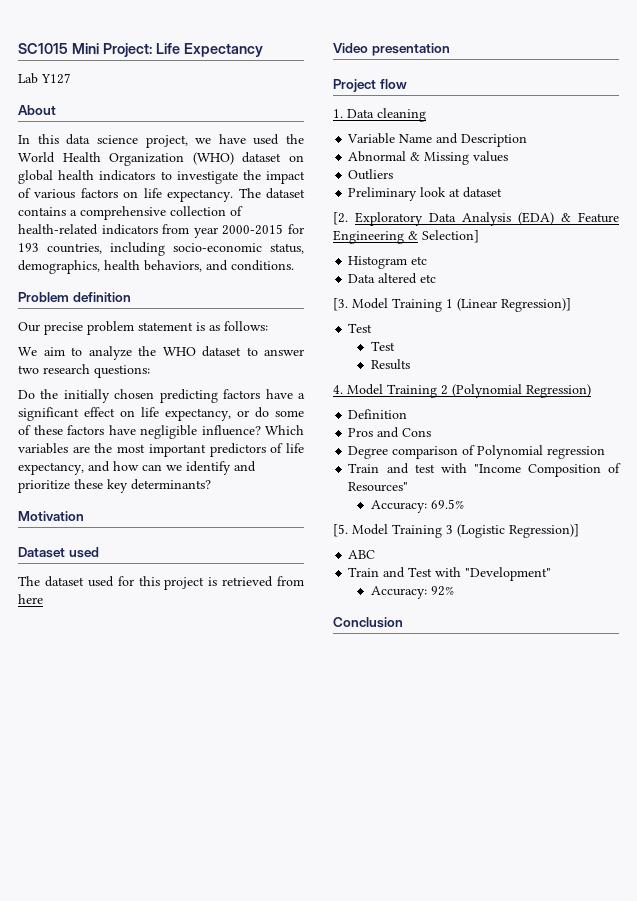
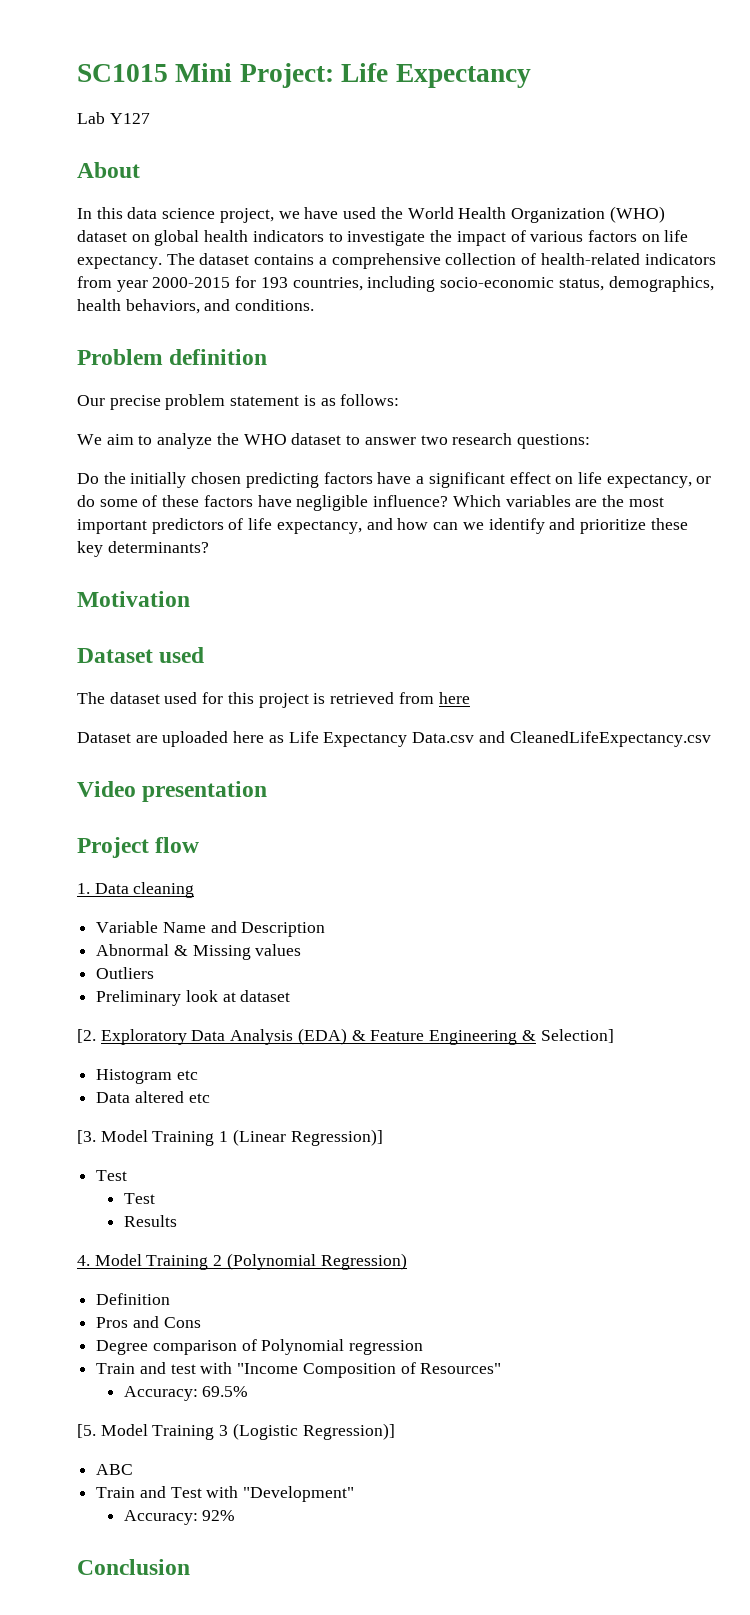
(43, 599) none -> [77,731,711,747] // Dataset are uploaded here as Life Expectancy Data.csv and CleanedLifeExpectancy.csv

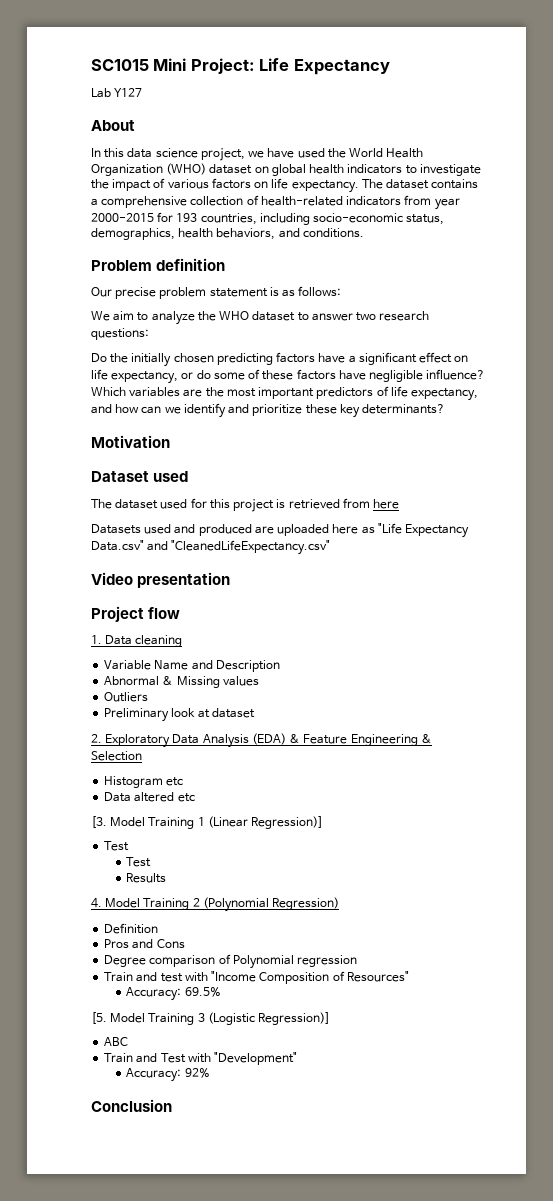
[77,731,711,747] Dataset are uploaded here as Life Expectancy Data.csv and CleanedLifeExpectancy.csv -> [91,523,470,538] [91,540,331,555] Datasets used and produced are uploaded here as "Life Expectancy Data.csv" and "CleanedLifeExpectancy.csv"
[77,1029,96,1043] [2. -> [91,734,102,743] 2.
[540,1029,614,1043] Selection] -> [91,751,142,761] Selection

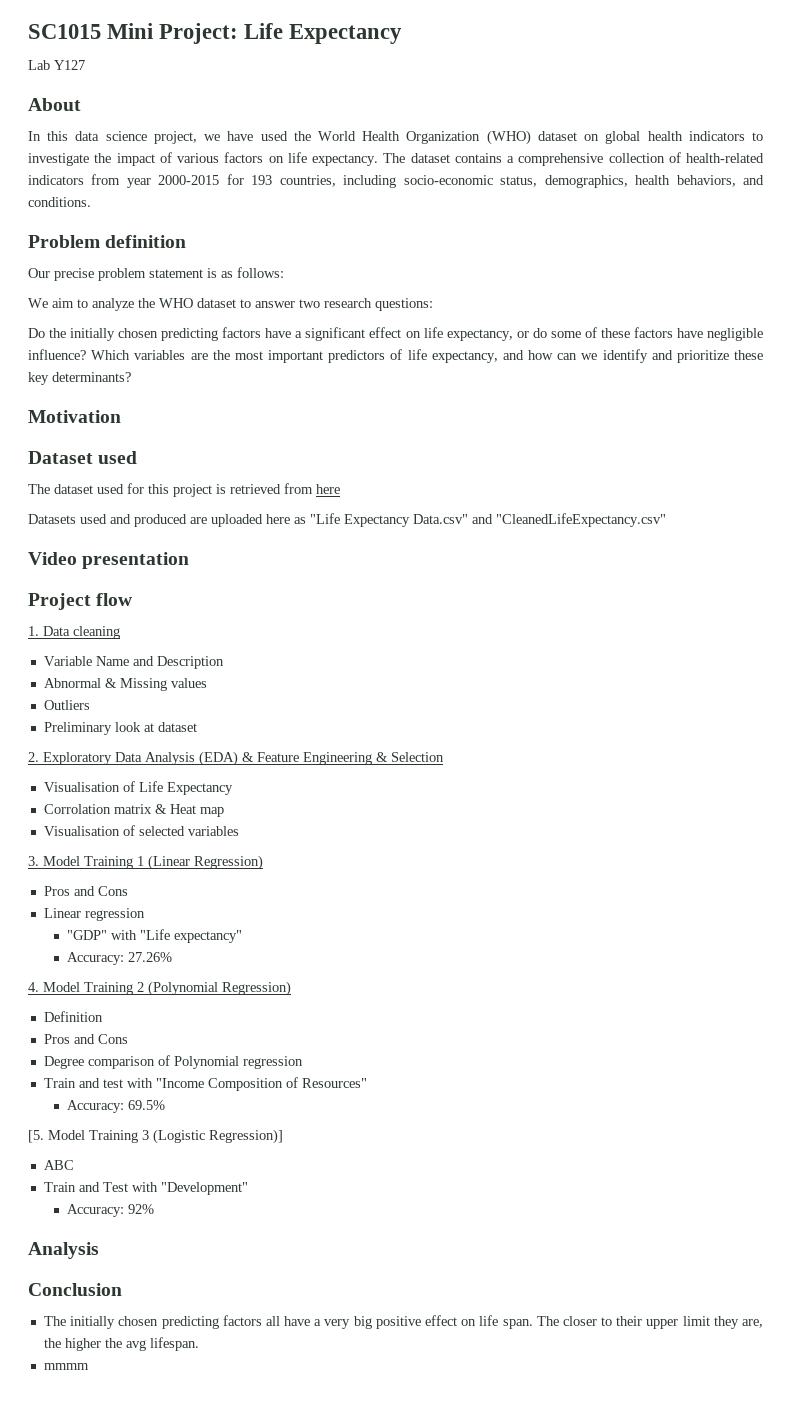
[104,776,184,788] [104,792,195,802] [91,816,324,829] [104,841,130,851] [126,857,152,867] [126,873,167,883] Histogram etc // Data altered etc // [3. Model Training 1 (Linear Regression)] // Test // Test // Results -> [43,781,233,795] [43,804,224,817] [43,825,239,836] [28,855,263,870] [43,886,128,896] [43,908,145,921] [67,929,243,943] [67,952,173,965] Visualisation of Life Expectancy // Corrolation matrix & Heat map // Visualisation of selected variables // 3. Model Training 1 (Linear Regression) // Pros and Cons // Linear regression // "GDP" with "Life expectancy" // Accuracy: 27.26%
(210, 1073) none -> [28,1242,99,1259] // Analysis
(172, 1105) none -> [43,1315,763,1329] [43,1337,199,1351] [43,1363,89,1370] // The initially chosen predicting factors all have a very big positive effect on life span. The closer to their upper limit they are, the higher the avg lifespan. // mmmm

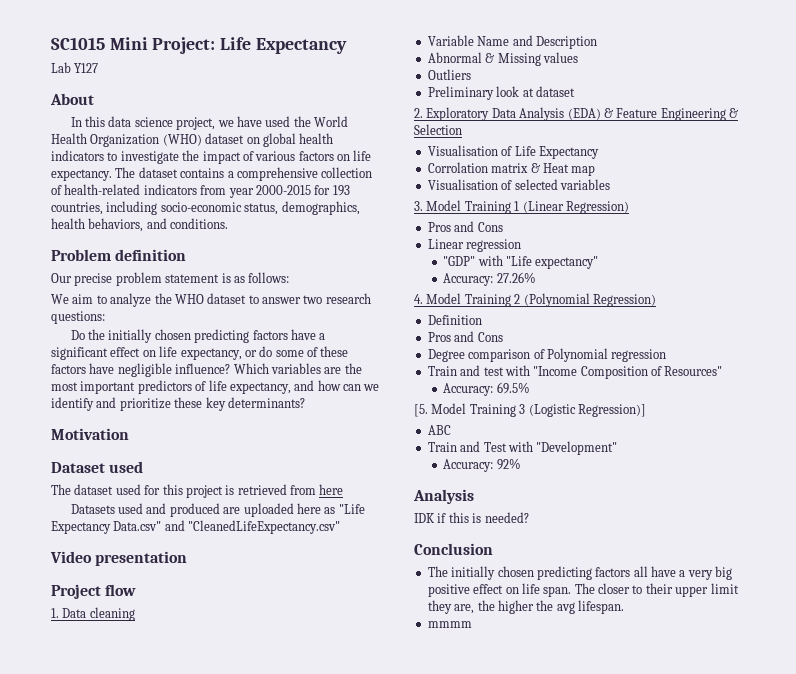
(99, 1250) none -> [414,512,529,523] // IDK if this is needed?

